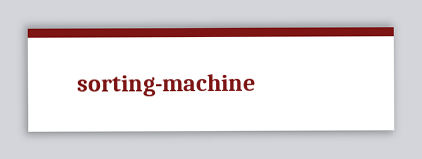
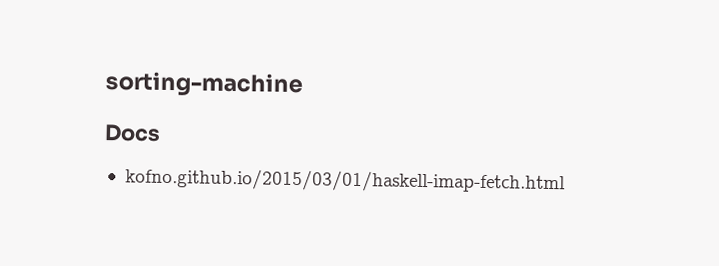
(256, 85) none -> [104,124,161,142] [124,167,566,195] // Docs // kofno.github.io/2015/03/01/haskell-imap-fetch.html

